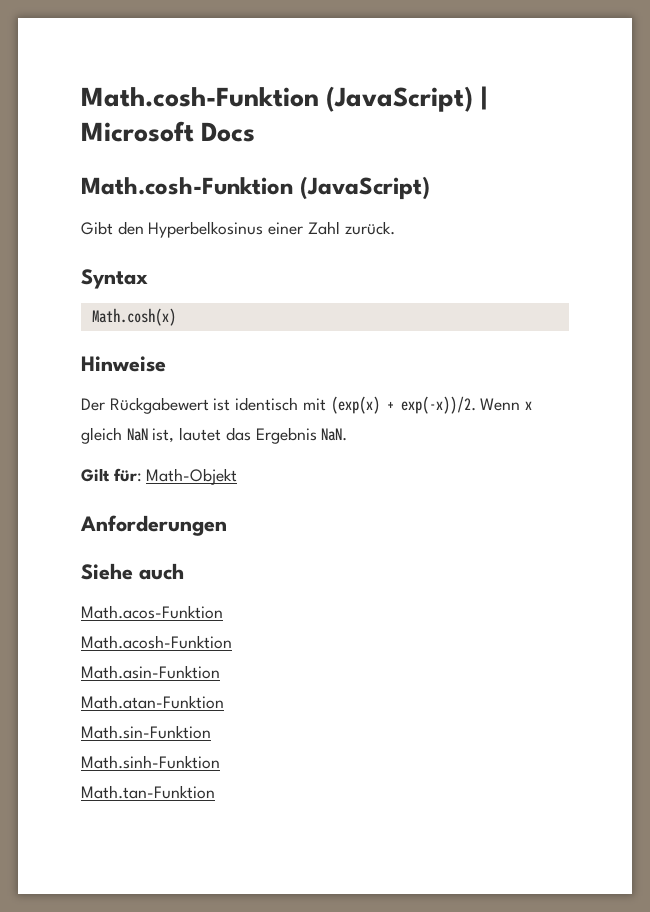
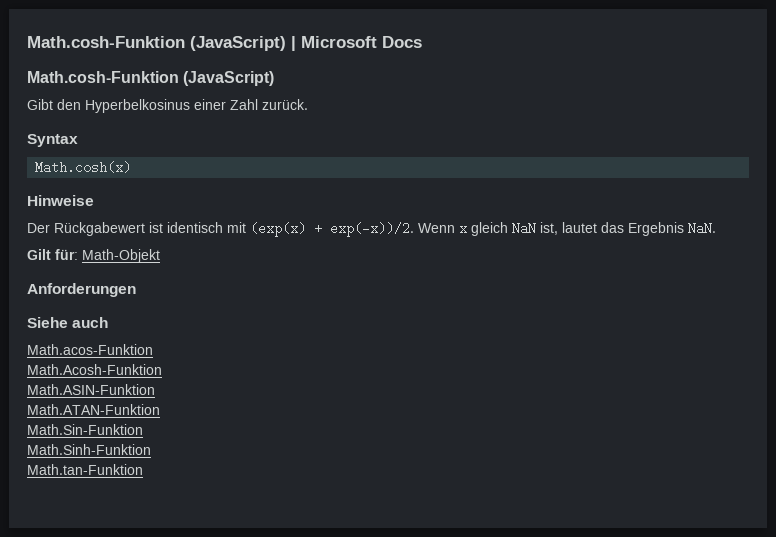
[81,635,232,649] [81,665,220,679] [81,695,224,709] [81,725,211,739] [81,755,220,769] Math.acosh-Funktion // Math.asin-Funktion // Math.atan-Funktion // Math.sin-Funktion // Math.sinh-Funktion -> [27,364,162,375] [27,384,155,395] [27,404,160,415] [27,424,143,435] [27,444,151,455] Math.Acosh-Funktion // Math.ASIN-Funktion // Math.ATAN-Funktion // Math.Sin-Funktion // Math.Sinh-Funktion

